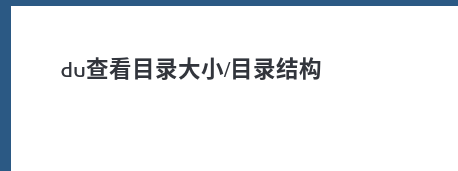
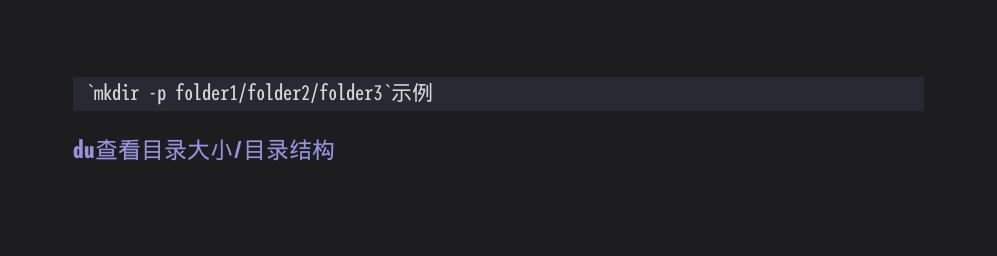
(60, 69) none -> [85,83,433,105] `mkdir -p folder1/folder2/folder3`示例 //

